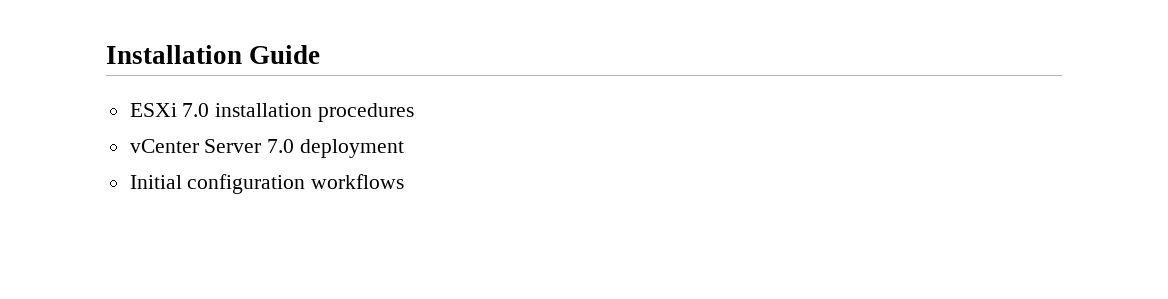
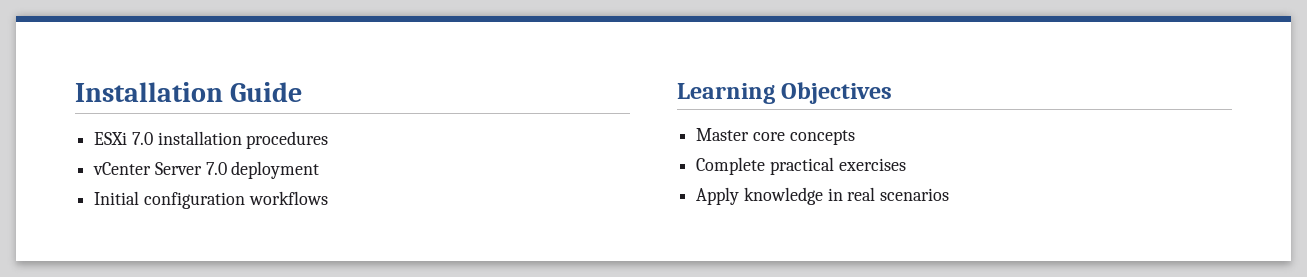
(405, 181) none -> [677,82,893,104] [696,128,855,145] [696,157,906,175] [696,187,950,205] // Learning Objectives // Master core concepts // Complete practical exercises // Apply knowledge in real scenarios

